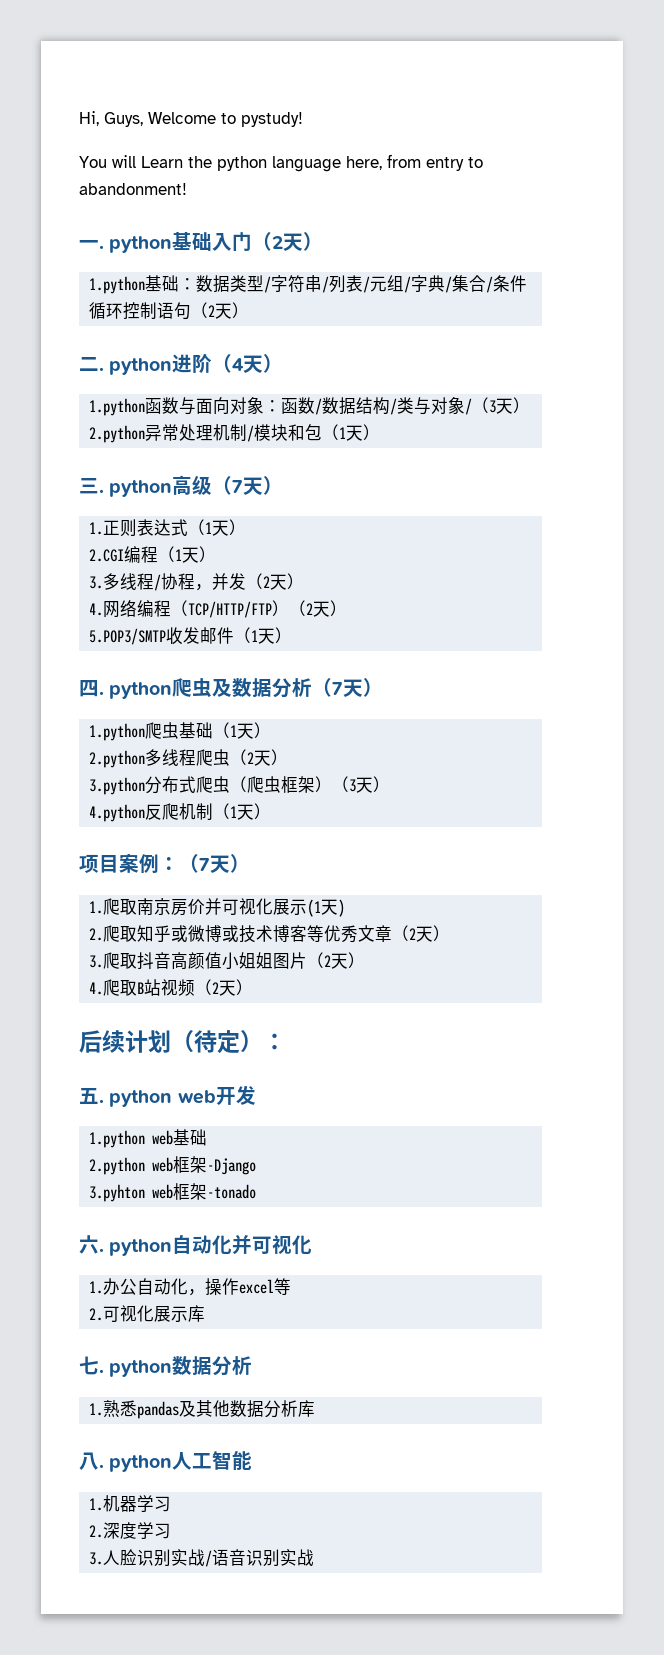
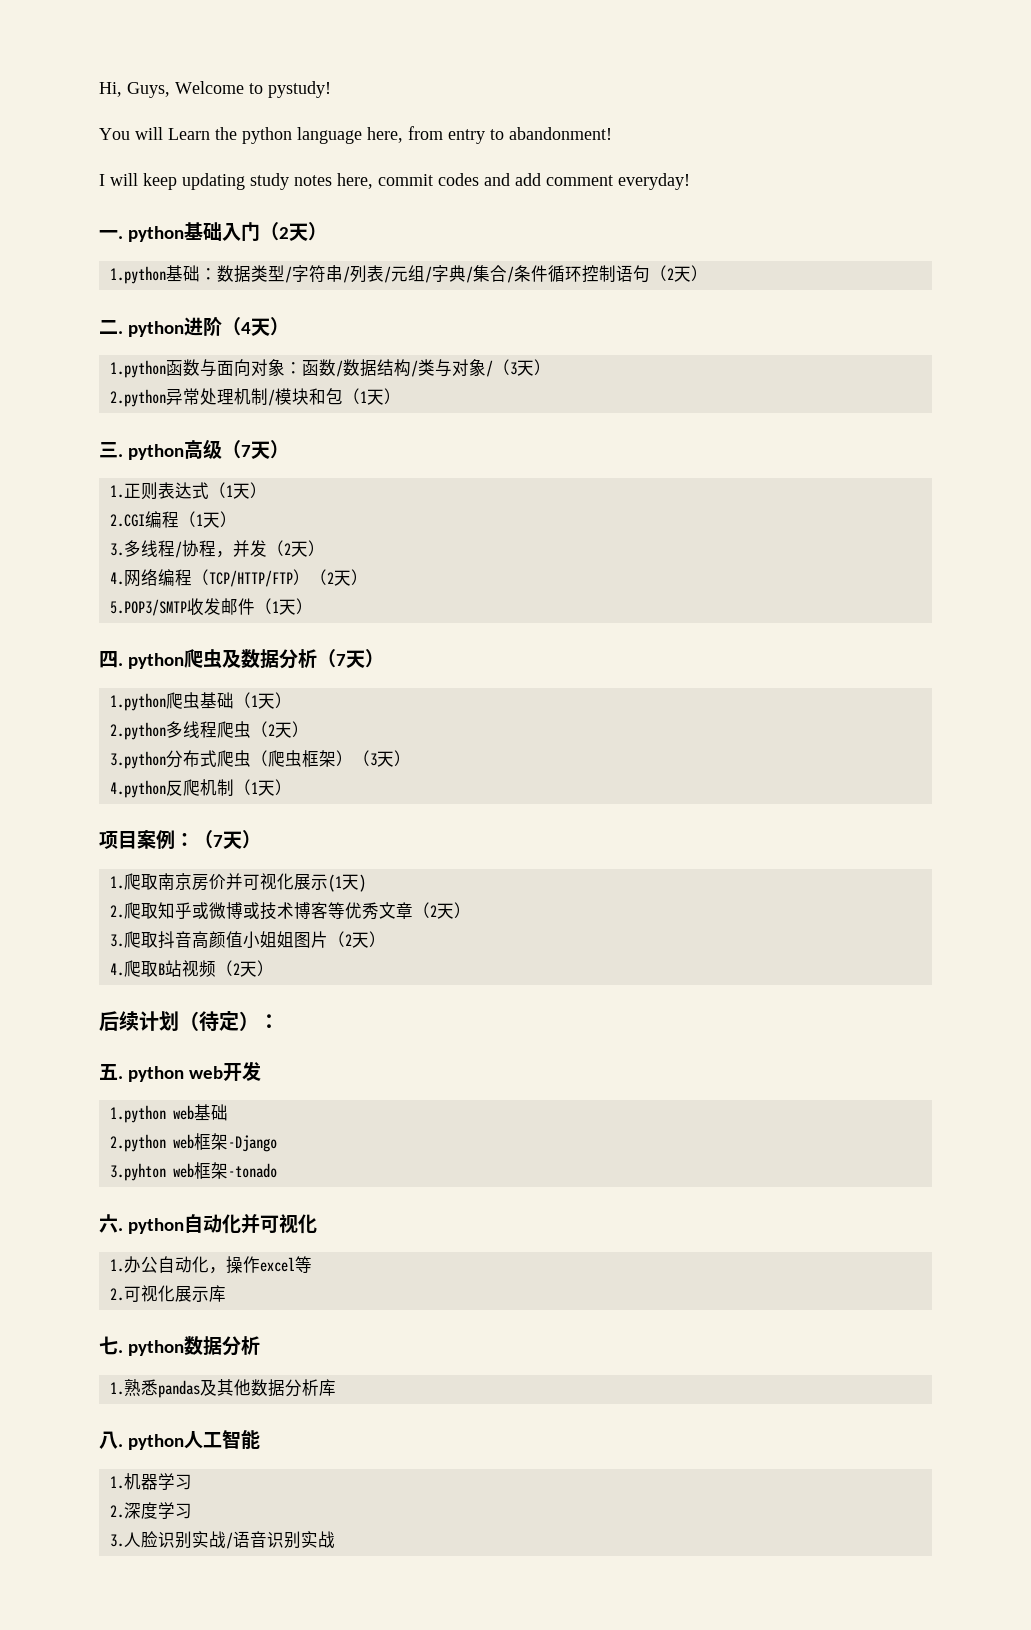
(187, 189) none -> [99,173,690,190] // I will keep updating study notes here, commit codes and add comment everyday!

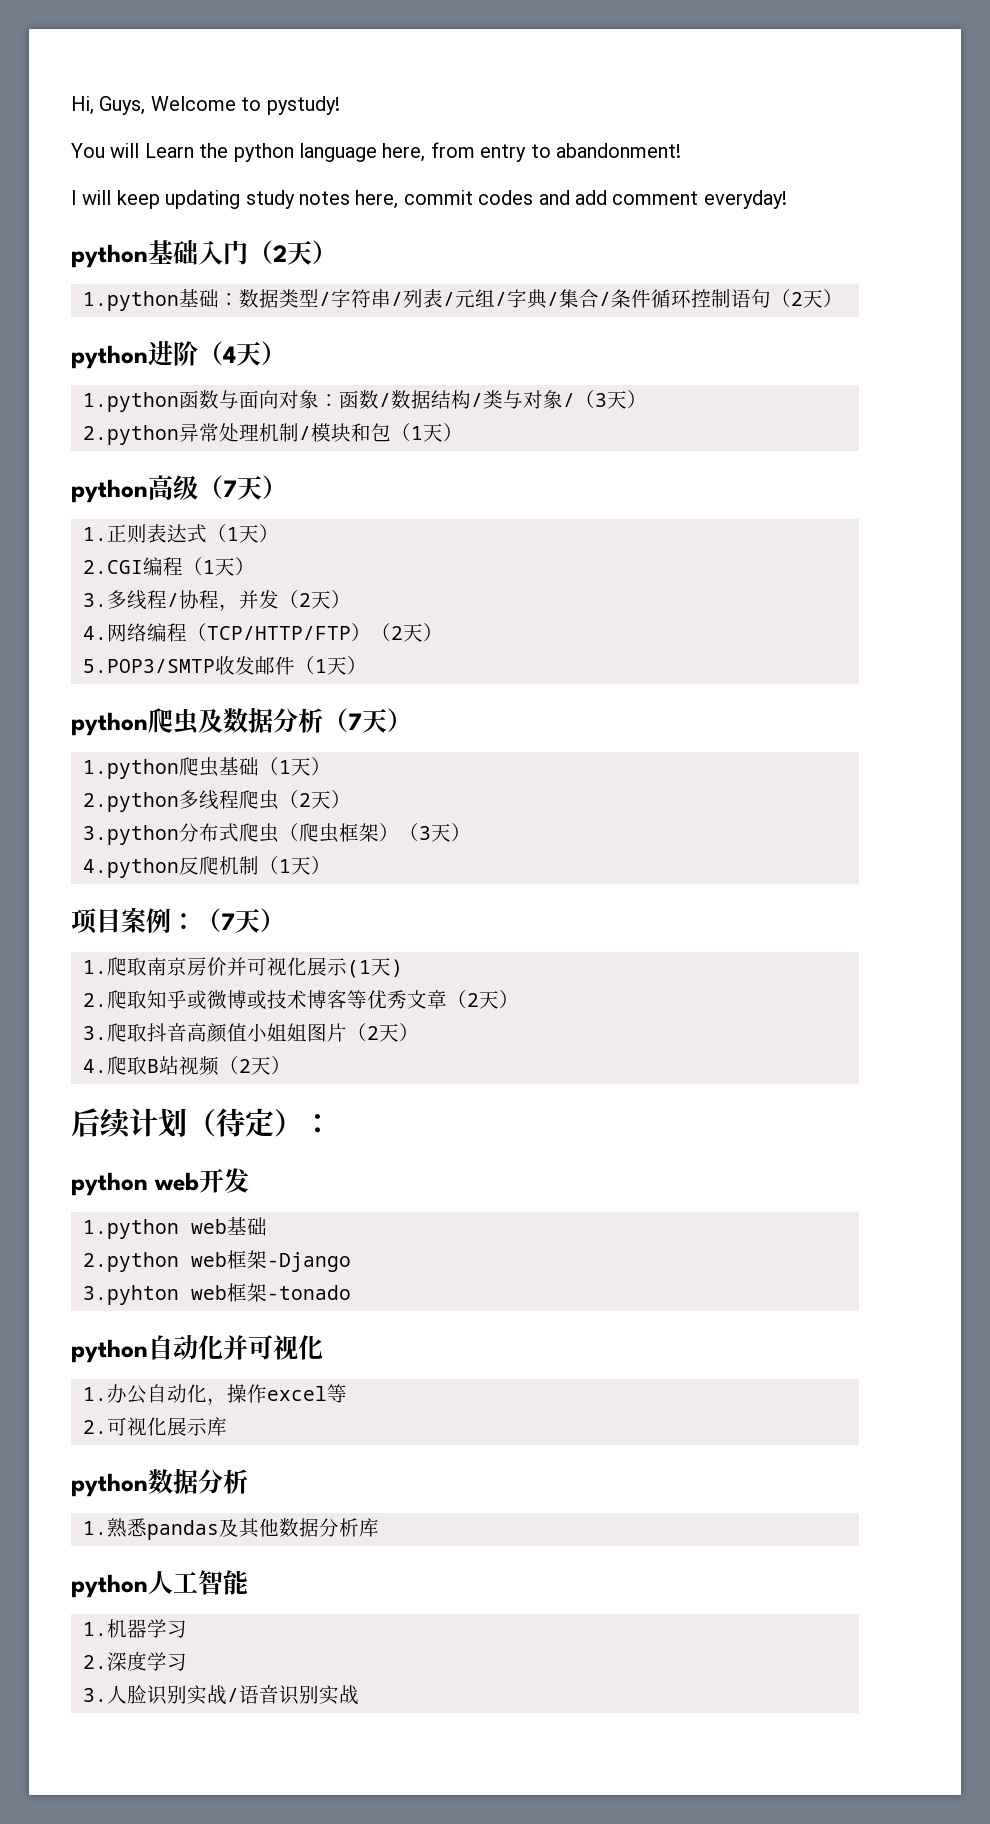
[99,230,123,239] 一. -> (787, 199) none
[99,320,123,334] 二. -> (843, 298) none
[99,442,123,458] 三. -> (463, 432) none
[99,651,123,668] 四. -> (367, 665) none
[99,1064,123,1080] 五. -> (332, 1124) none
[99,1214,123,1233] 六. -> (351, 1292) none
[99,1336,123,1355] 七. -> (227, 1426) none
[99,1431,123,1449] 八. -> (379, 1527) none

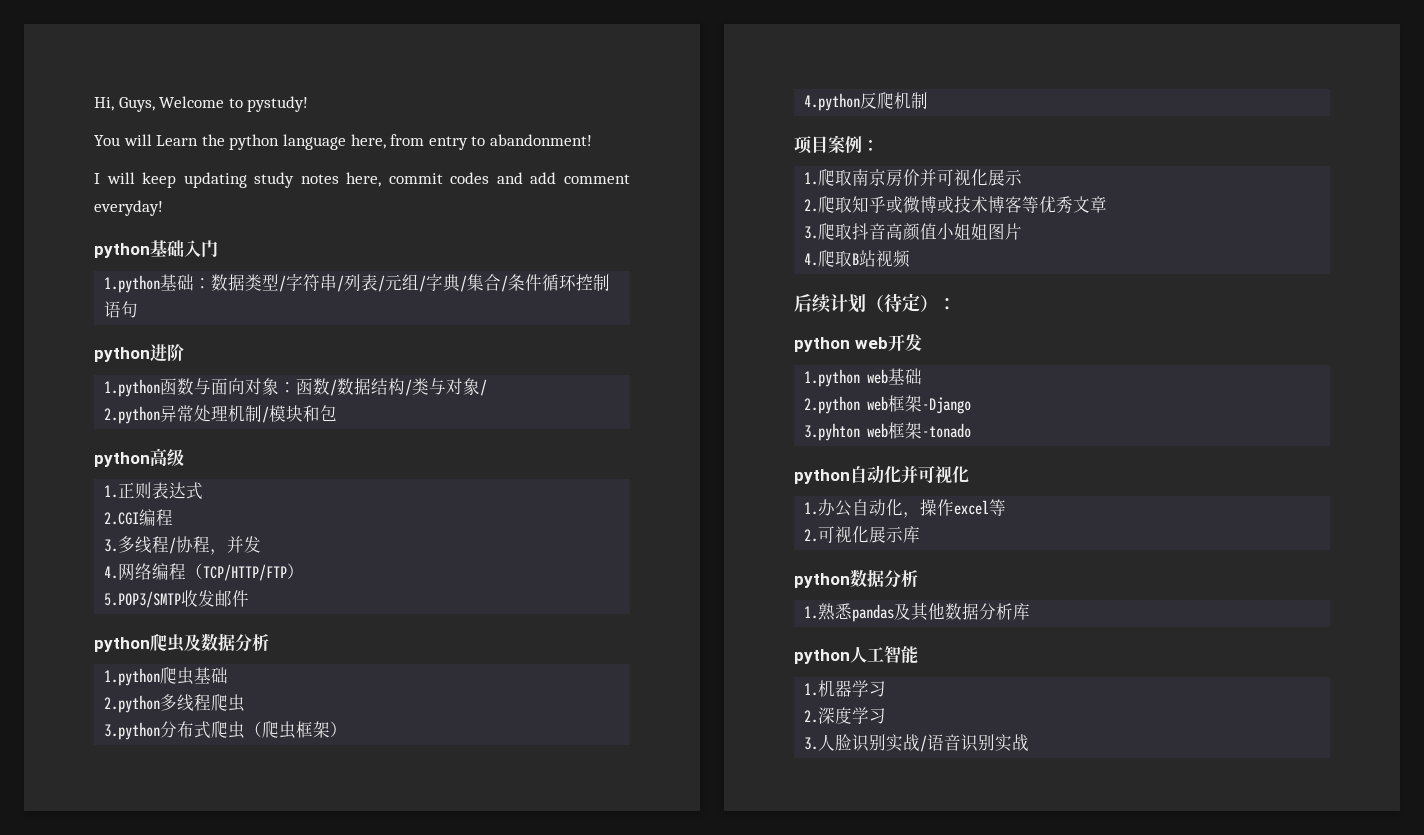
[248,240,337,265] （2天） -> (218, 248) none
[771,289,843,308] （2天） -> (139, 309) none
[198,341,286,366] （4天） -> (184, 352) none
[575,390,647,409] （3天） -> (488, 387) none
[391,423,463,442] （1天） -> (338, 413) none
[198,475,287,500] （7天） -> (184, 458) none
[207,524,279,543] （1天） -> (204, 491) none
[183,557,255,576] （1天） -> (174, 517) none
[279,590,351,609] （2天） -> (262, 544) none
[371,623,443,642] （2天） -> (305, 571) none
[295,656,367,675] （1天） -> (250, 598) none
[323,708,412,733] （7天） -> (269, 642) none
[259,757,331,776] （1天） -> (229, 675) none
[279,790,351,809] （2天） -> (246, 703) none
[399,823,471,842] （3天） -> (348, 729) none
[259,856,331,875] （1天） -> (929, 100) none
[196,908,285,933] （7天） -> (879, 145) none
[347,958,403,978] (1天) -> (1023, 177) none
[447,990,519,1009] （2天） -> (1108, 204) none
[347,1023,419,1042] （2天） -> (1023, 231) none
[219,1056,291,1075] （2天） -> (911, 259) none

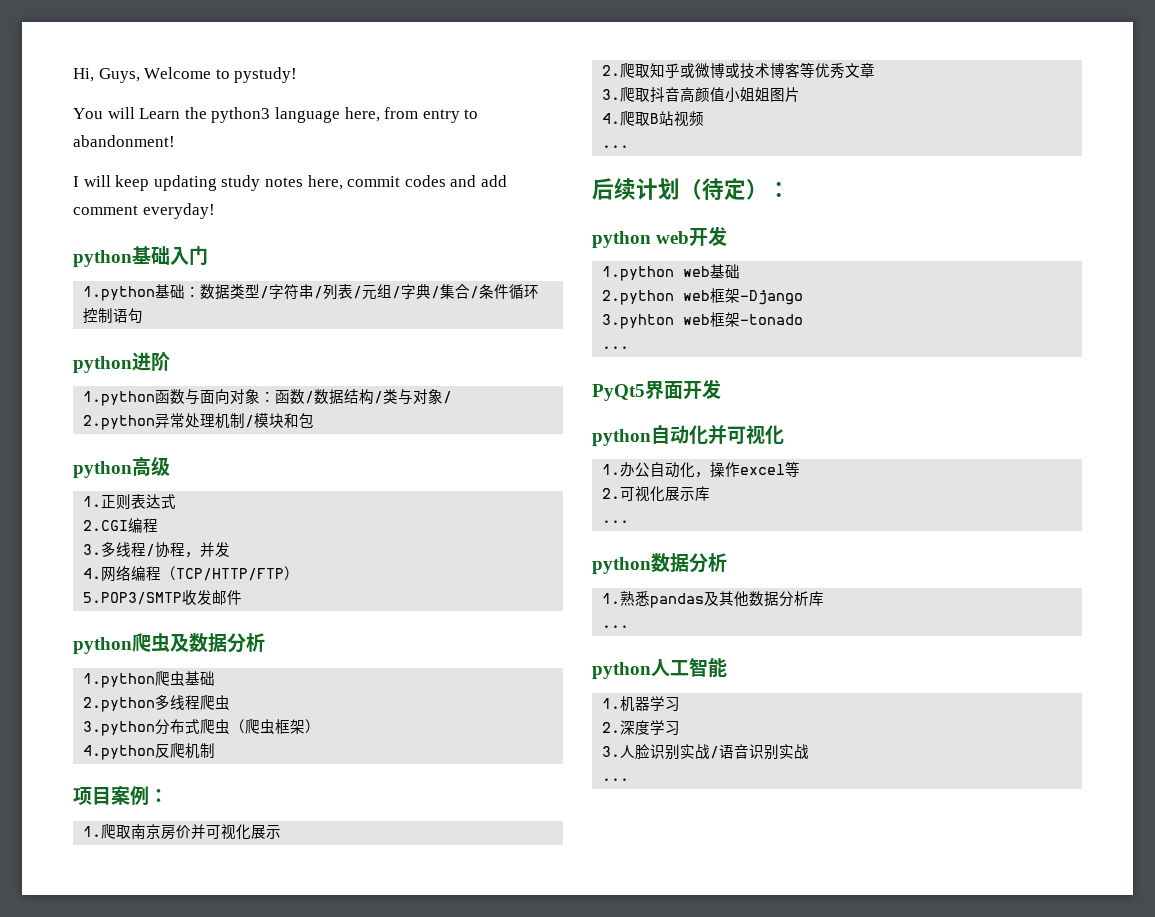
[229,134,280,150] python -> [211,107,271,123] python3
(911, 259) none -> [602,145,630,148] // ...
(972, 430) none -> [602,346,630,349] [592,379,721,401] // ... // PyQt5界面开发
(921, 534) none -> [602,520,630,523] // ...
(1031, 611) none -> [602,625,630,628] // ...
(1030, 743) none -> [602,778,630,781] // ...

